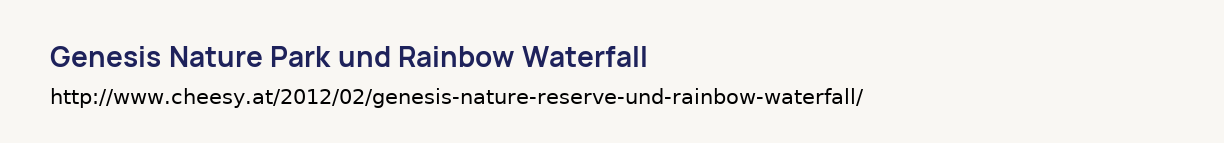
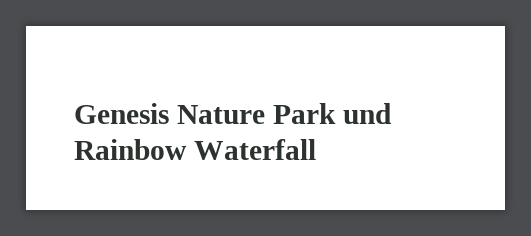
[50,88,864,108] // http://www.cheesy.at/2012/02/genesis-nature-reserve-und-rainbow-waterfall/ -> (316, 149) none

